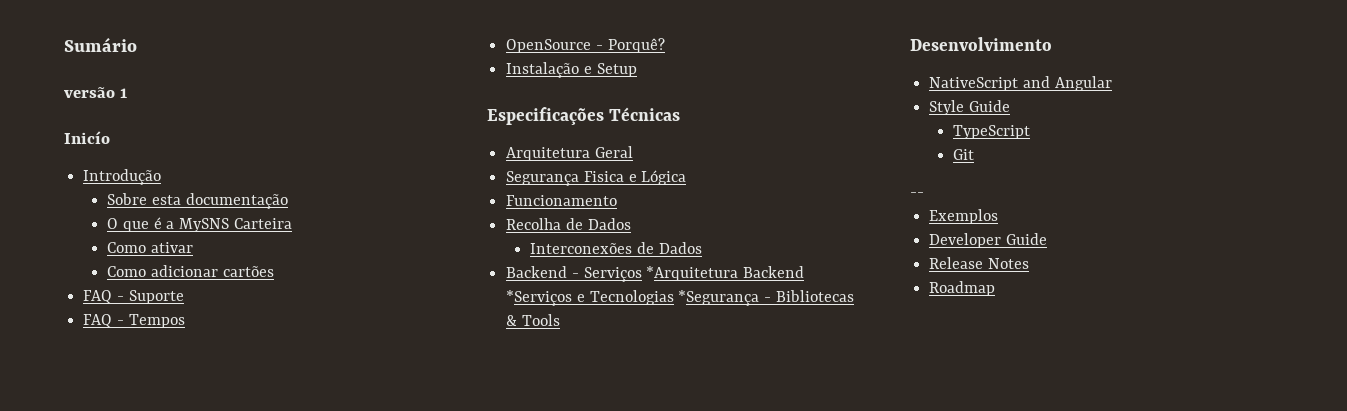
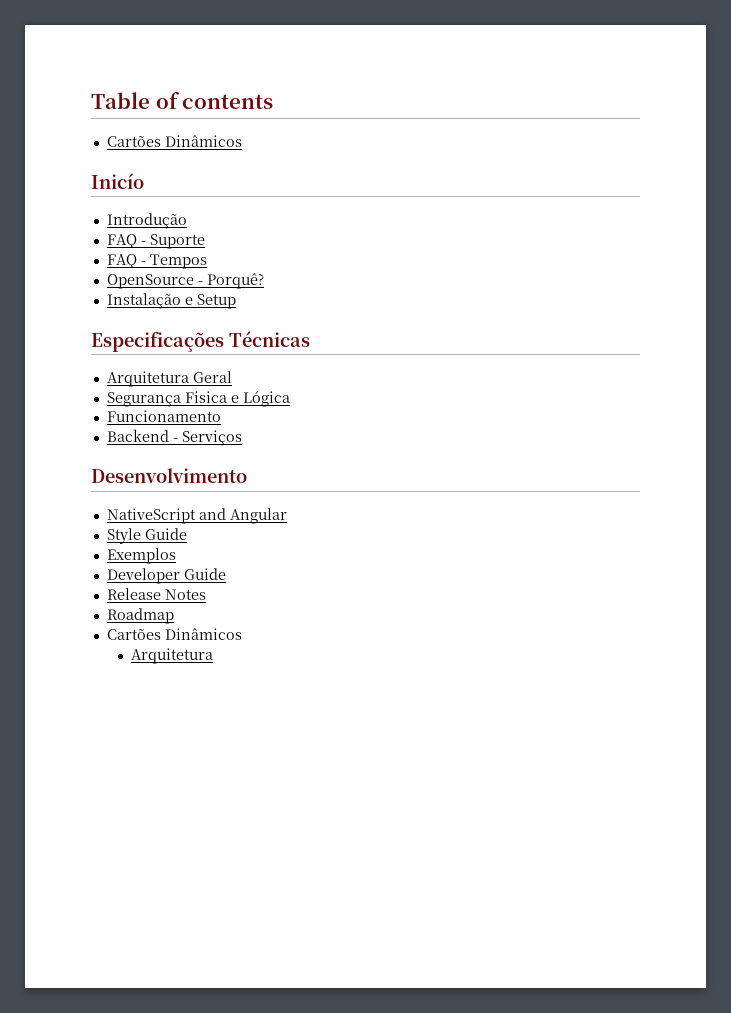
[64,37,137,52] [64,87,127,98] [64,131,110,144] [83,169,162,185] [107,193,288,209] [107,217,292,232] [107,242,194,253] [107,265,274,277] Sumário // versão 1 // Inicío // Introdução // Sobre esta documentação // O que é a MySNS Carteira // Como ativar // Como adicionar cartões -> [91,92,274,109] [106,135,242,147] [91,173,144,189] [106,213,187,229] Table of contents // Cartões Dinâmicos // Inicío // Introdução
[506,218,631,230] [530,242,702,254] [506,266,805,282] [506,290,854,306] [506,314,560,326] Recolha de Dados // Interconexões de Dados // Backend - Serviços *Arquitetura Backend *Serviços e Tecnologias *Segurança - Bibliotecas & Tools -> [106,429,242,446] Backend - Serviços
[953,125,1031,139] [953,149,975,160] [910,192,924,197] // TypeScript // Git // -- -> (187, 534) none
(996, 288) none -> [106,628,242,640] [130,648,213,664] // Cartões Dinâmicos // Arquitetura

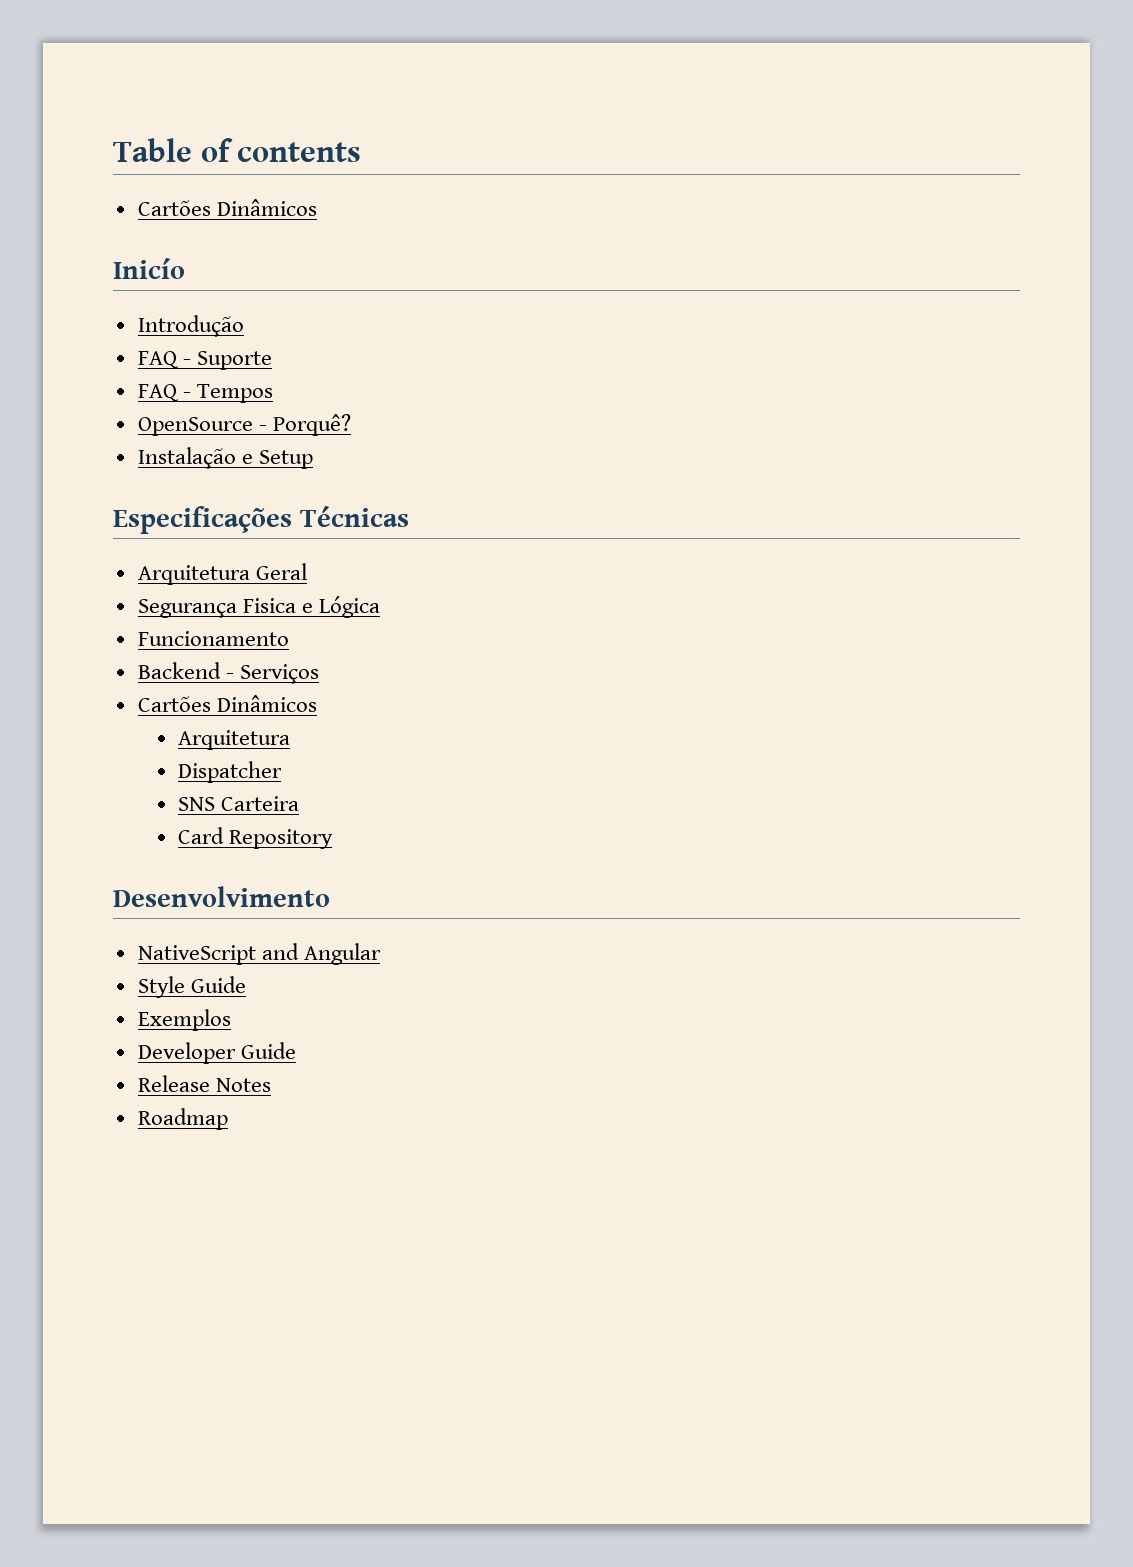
(242, 438) none -> [137,695,317,712] [178,730,291,750] [178,761,283,783] [178,796,300,811] [178,827,334,849] // Cartões Dinâmicos // Arquitetura // Dispatcher // SNS Carteira // Card Repository
[106,628,242,640] [130,648,213,664] // Cartões Dinâmicos // Arquitetura -> (228, 1119) none

